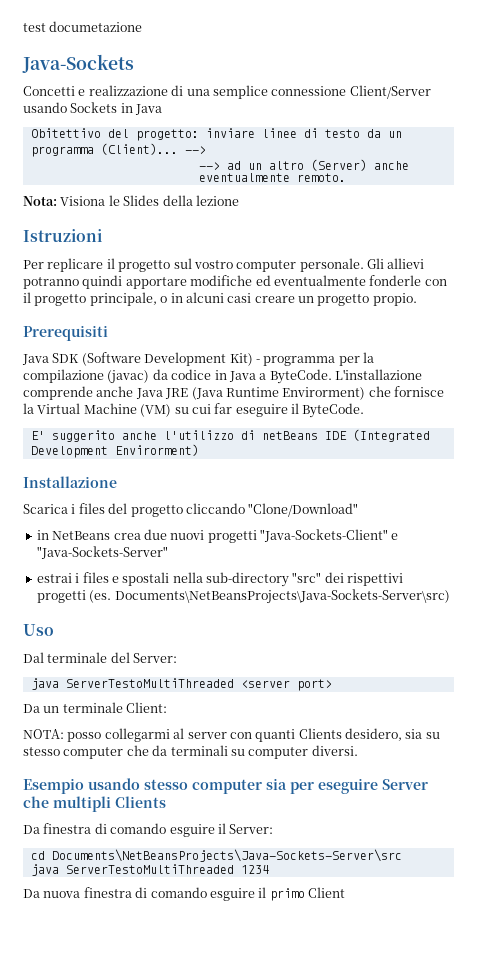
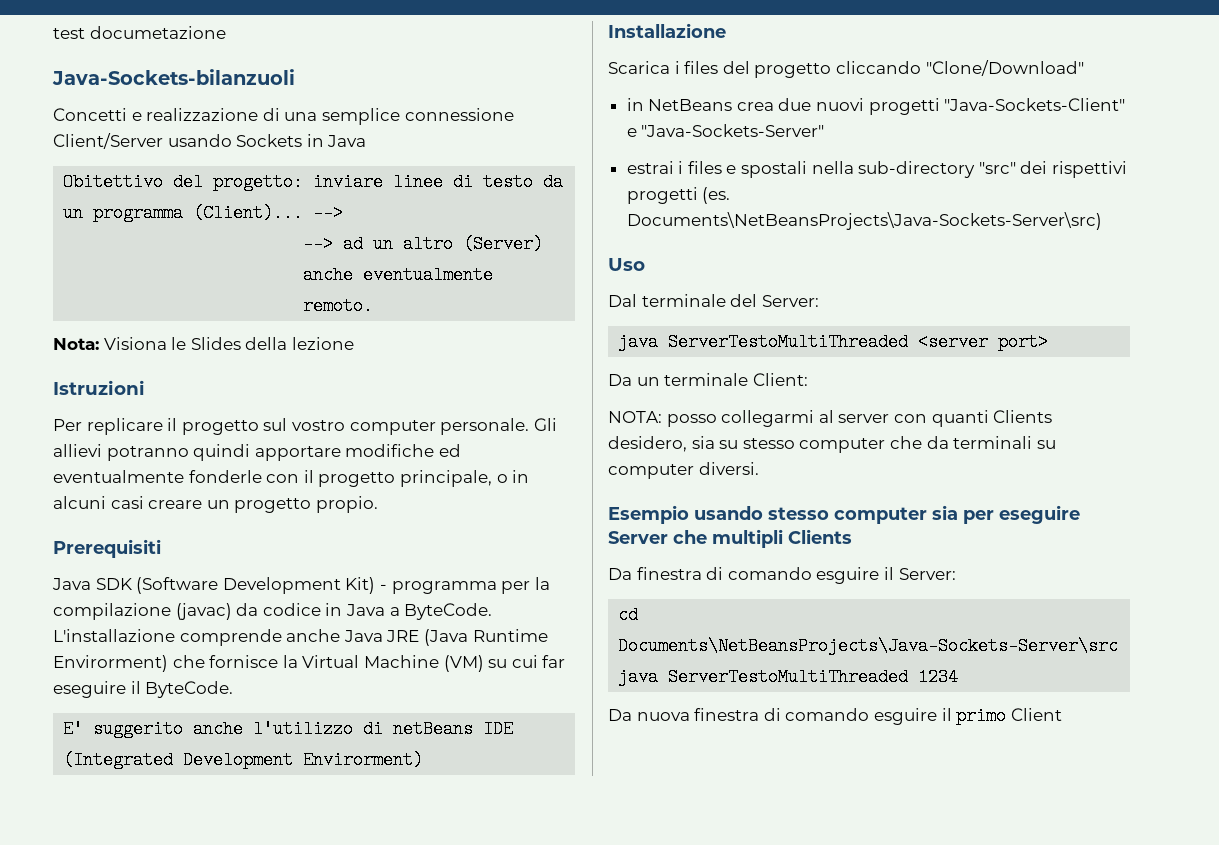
[22,54,134,73] Java-Sockets -> [52,69,295,85] Java-Sockets-bilanzuoli

